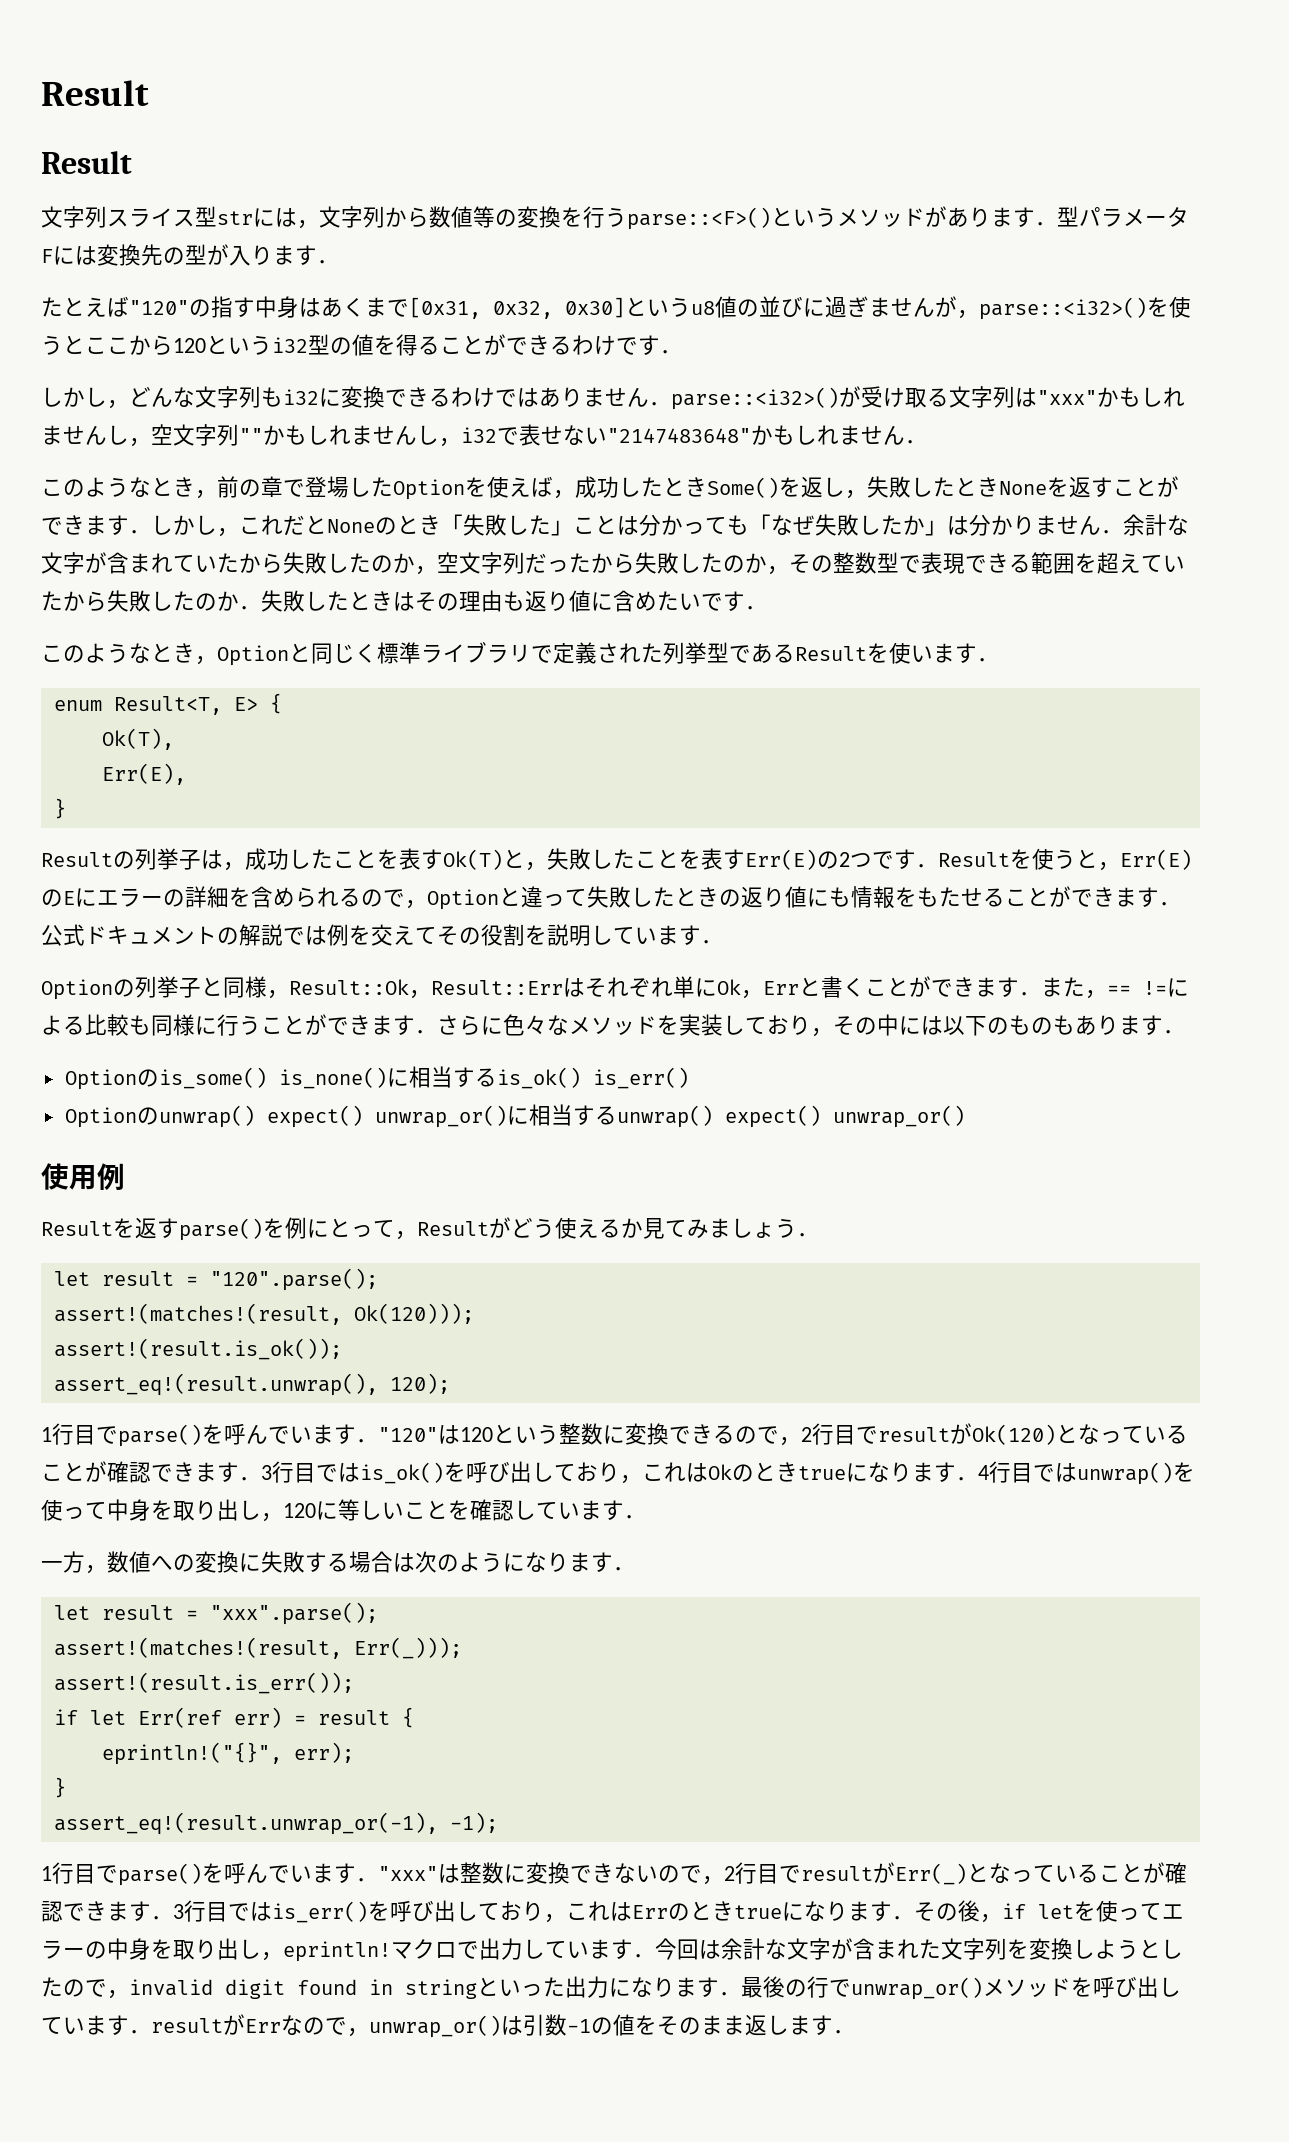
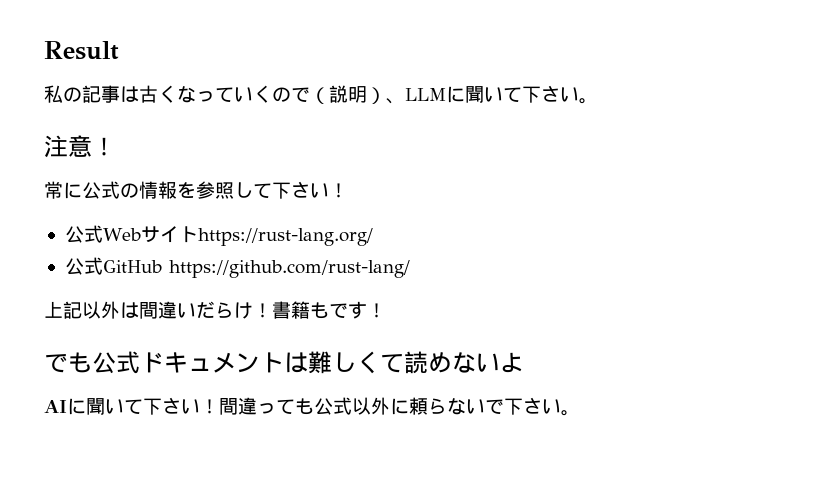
[41,80,149,106] [41,151,132,174] [41,206,1189,230] [41,244,339,266] [41,296,1191,320] [41,334,682,356] [41,386,1185,410] [41,424,927,447] [41,476,1179,500] [41,514,1189,537] [41,552,1185,575] [41,590,767,612] [41,642,999,666] [53,693,282,715] [101,728,174,750] [101,763,186,785] [53,798,66,819] [41,848,1192,871] [41,886,1181,910] [41,924,723,946] [41,976,1189,1000] [41,1014,1185,1037] [64,1066,689,1090] [64,1104,965,1128] [41,1163,125,1190] [41,1217,819,1241] [53,1268,378,1291] [53,1303,474,1325] [53,1338,342,1360] [53,1373,450,1396] [41,1423,1188,1447] [41,1461,1195,1485] [41,1499,646,1522] [41,1551,635,1574] [53,1602,378,1625] [53,1637,462,1659] [53,1672,354,1694] [53,1707,414,1728] [101,1742,354,1765] [53,1777,66,1798] [53,1812,498,1835] [41,1862,1187,1886] [41,1900,1184,1923] [41,1938,1183,1962] [41,1976,1181,2000] [41,2014,855,2038] Result // Result // 文字列スライス型strには，文字列から数値等の変換を行うparse::<F>()というメソッドがあります．型パラメータFには変換先の型が入ります． // たとえば"120"の指す中身はあくまで[0x31, 0x32, 0x30]というu8値の並びに過ぎませんが，parse::<i32>()を使うとここから120というi32型の値を得ることができるわけです． // しかし，どんな文字列もi32に変換できるわけではありません．parse::<i32>()が受け取る文字列は"xxx"かもしれませんし，空文字列""かもしれませんし，i32で表せない"2147483648"かもしれません． // このようなとき，前の章で登場したOptionを使えば，成功したときSome()を返し，失敗したときNoneを返すことができます．しかし，これだとNoneのとき「失敗した」ことは分かっても「なぜ失敗したか」は分かりません．余計な文字が含まれていたから失敗したのか，空文字列だったから失敗したのか，その整数型で表現できる範囲を超えていたから失敗したのか．失敗したときはその理由も返り値に含めたいです． // このようなとき，Optionと同じく標準ライブラリで定義された列挙型であるResultを使います． // enum Result<T, E> { // Ok(T), // Err(E), // } // Resultの列挙子は，成功したことを表すOk(T)と，失敗したことを表すErr(E)の2つです．Resultを使うと，Err(E)のEにエラーの詳細を含められるので，Optionと違って失敗したときの返り値にも情報をもたせることができます．公式ドキュメントの解説では例を交えてその役割を説明しています． // Optionの列挙子と同様，Result::Ok，Result::Errはそれぞれ単にOk，Errと書くことができます．また，== !=による比較も同様に行うことができます．さらに色々なメソッドを実装しており，その中には以下のものもあります． // Optionのis_some() is_none()に相当するis_ok() is_err() // Optionのunwrap() expect() unwrap_or()に相当するunwrap() expect() unwrap_or() // 使用例 // Resultを返すparse()を例にとって，Resultがどう使えるか見てみましょう． // let result = "120".parse(); // assert!(matches!(result, Ok(120))); // assert!(result.is_ok()); // assert_eq!(result.unwrap(), 120); // 1行目でparse()を呼んでいます．"120"は120という整数に変換できるので，2行目でresultがOk(120)となっていることが確認できます．3行目ではis_ok()を呼び出しており，これはOkのときtrueになります．4行目ではunwrap()を使って中身を取り出し，120に等しいことを確認しています． // 一方，数値への変換に失敗する場合は次のようになります． // let result = "xxx".parse(); // assert!(matches!(result, Err(_))); // assert!(result.is_err()); // if let Err(ref err) = result { // eprintln!("{}", err); // } // assert_eq!(result.unwrap_or(-1), -1); // 1行目でparse()を呼んでいます．"xxx"は整数に変換できないので，2行目でresultがErr(_)となっていることが確認できます．3行目ではis_err()を呼び出しており，これはErrのときtrueになります．その後，if letを使ってエラーの中身を取り出し，eprintln!マクロで出力しています．今回は余計な文字が含まれた文字列を変換しようとしたので，invalid digit found in stringといった出力になります．最後の行でunwrap_or()メソッドを呼び出しています．resultがErrなので，unwrap_or()は引数-1の値をそのまま返します． -> [44,41,119,60] [44,85,598,104] [44,135,116,158] [44,181,348,199] [64,225,373,246] [64,257,410,278] [44,301,386,319] [44,351,524,374] [44,397,580,416] Result // 私の記事は古くなっていくので（説明）、LLMに聞いて下さい。 // 注意！ // 常に公式の情報を参照して下さい！ // 公式Webサイトhttps://rust-lang.org/ // 公式GitHub https://github.com/rust-lang/ // 上記以外は間違いだらけ！書籍もです！ // でも公式ドキュメントは難しくて読めないよ // AIに聞いて下さい！間違っても公式以外に頼らないで下さい。

